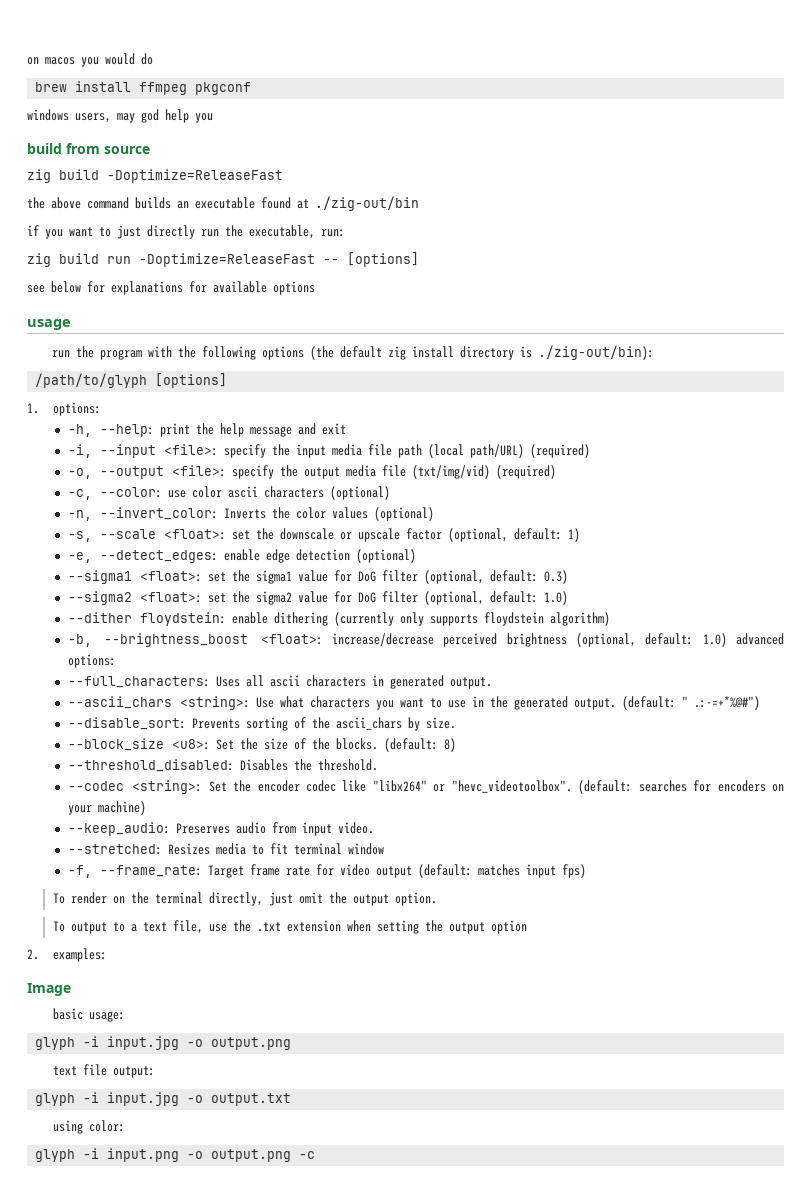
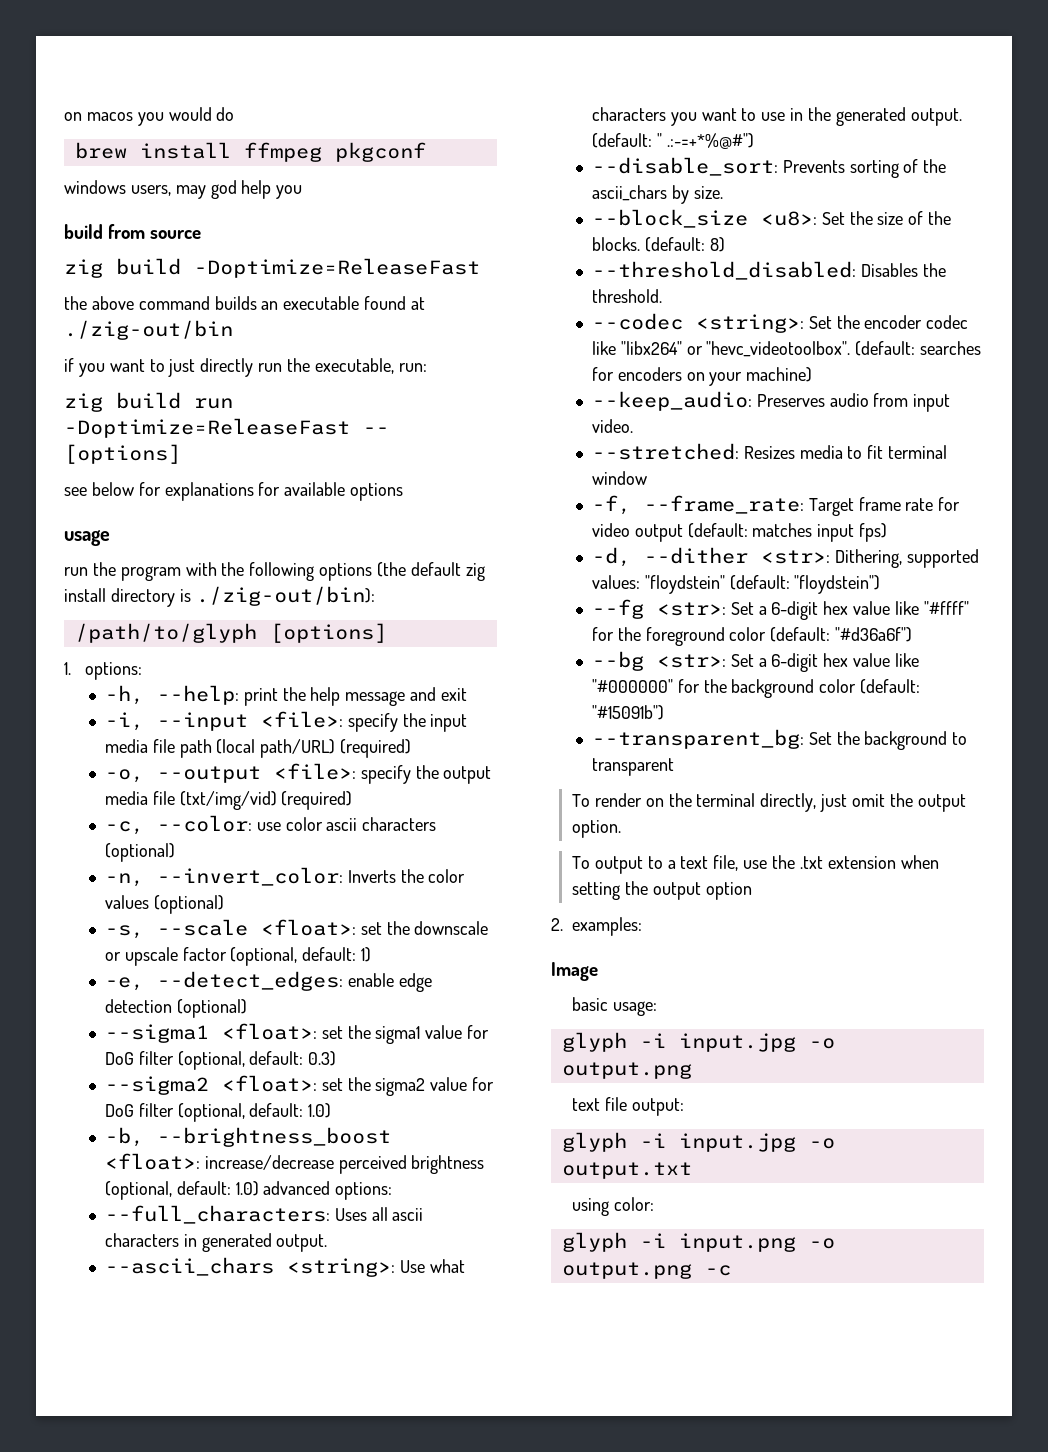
[67,612,610,626] // --dither floydstein: enable dithering (currently only supports floydstein algorithm) -> (332, 1110) none
(586, 871) none -> [591,547,979,568] [591,575,881,594] [591,599,969,620] [591,627,913,646] [591,651,920,672] [591,679,921,698] [591,705,664,720] [591,729,968,750] [591,758,674,776] // -d, --dither <str>: Dithering, supported values: "floydstein" (default: "floydstein") // --fg <str>: Set a 6-digit hex value like "#ffff" for the foreground color (default: "#d36a6f") // --bg <str>: Set a 6-digit hex value like "#000000" for the background color (default: "#15091b") // --transparent_bg: Set the background to transparent

